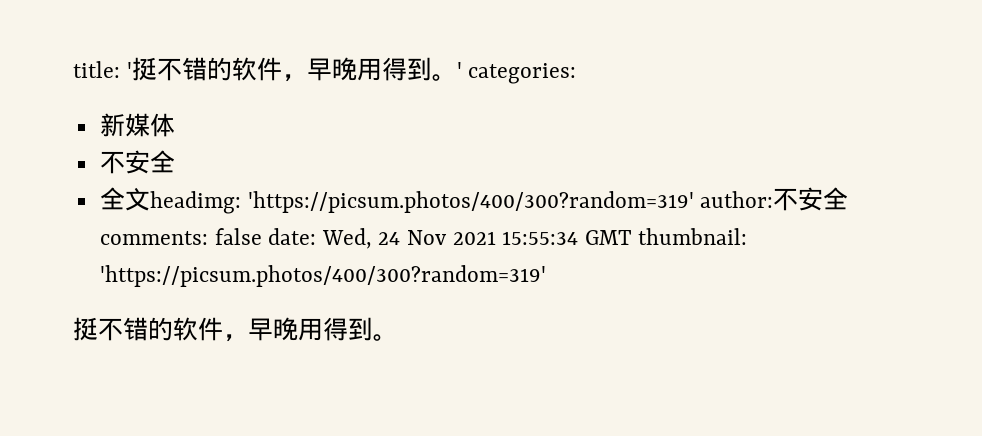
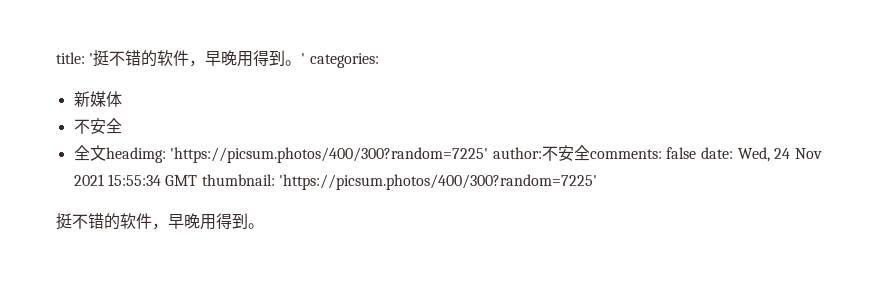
[247,191,694,213] 'https://picsum.photos/400/300?random=319' -> [170,147,489,163] 'https://picsum.photos/400/300?random=7225'
[99,265,546,287] 'https://picsum.photos/400/300?random=319' -> [278,174,597,190] 'https://picsum.photos/400/300?random=7225'

